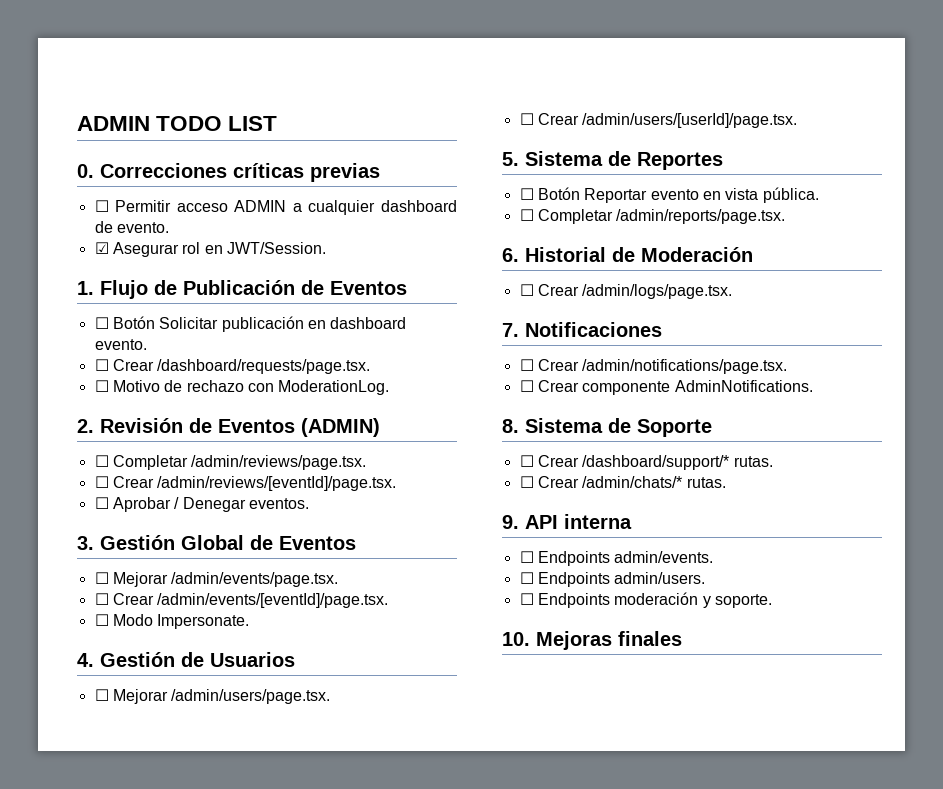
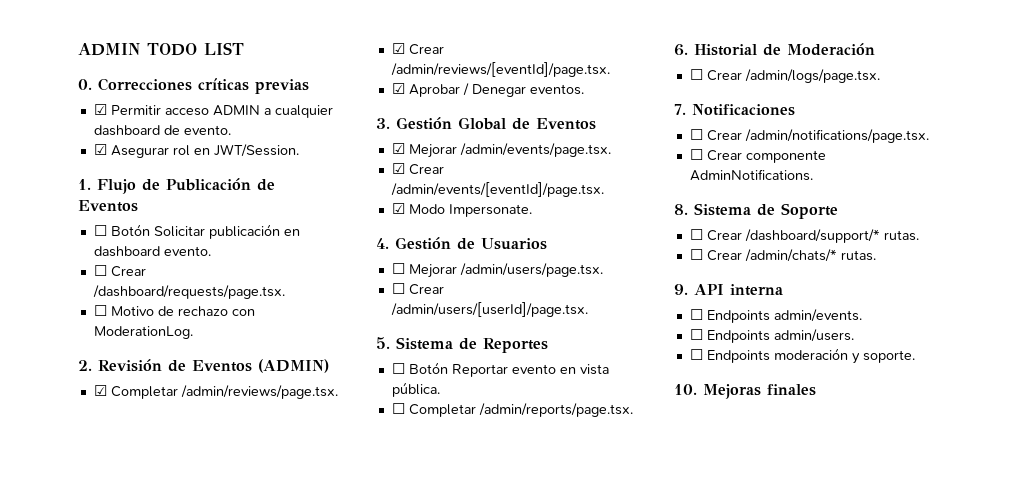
[94,200,109,212] ☐ -> [93,104,107,115] ☑
[94,455,109,467] ☐ -> [93,385,107,396] ☑
[94,476,109,488] ☐ -> [391,43,405,54] ☑
[94,497,109,509] ☐ -> [391,83,405,94] ☑
[94,572,109,584] ☐ -> [391,143,405,154] ☑
[94,593,109,605] ☐ -> [391,163,405,174] ☑
[94,614,109,626] ☐ -> [391,203,405,214] ☑

